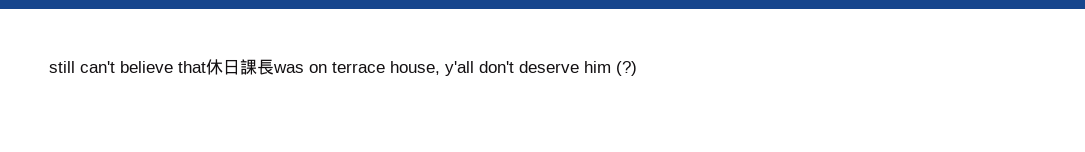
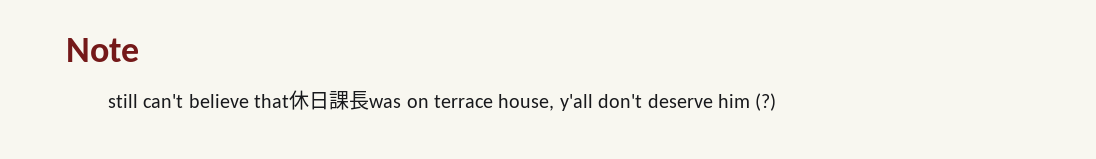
(49, 67) none -> [66,38,139,62] Note //

